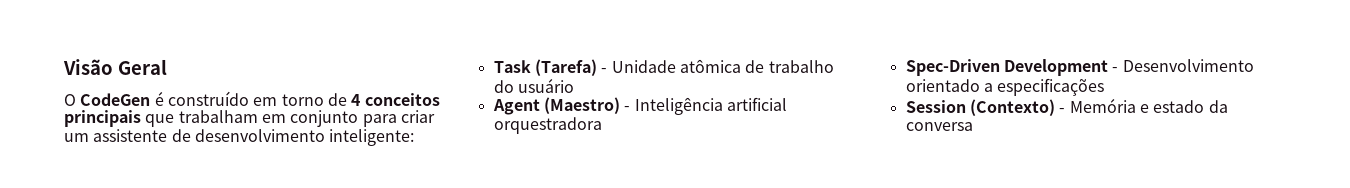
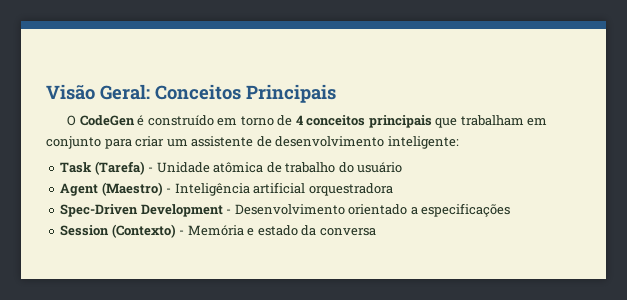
[117,59,167,75] Geral -> [100,84,336,103] Geral: Conceitos Principais

